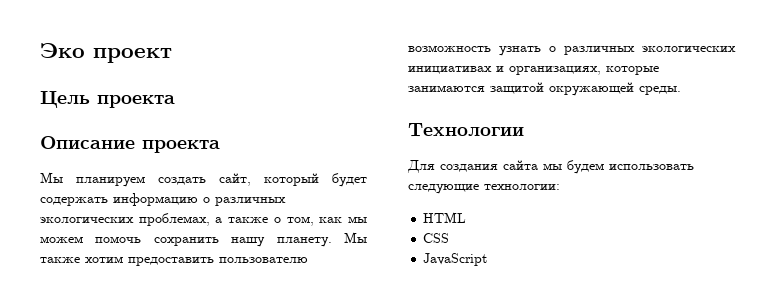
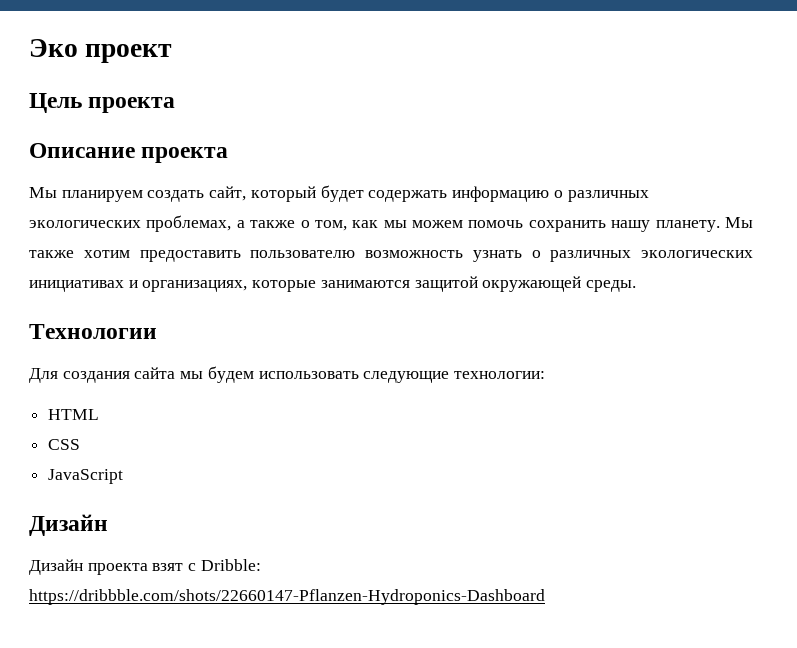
(488, 259) none -> [29,514,108,536] [29,559,261,575] [29,589,545,605] // Дизайн // Дизайн проекта взят с Dribble: https://dribbble.com/shots/22660147-Pflanzen-Hydroponics-Dashboard

